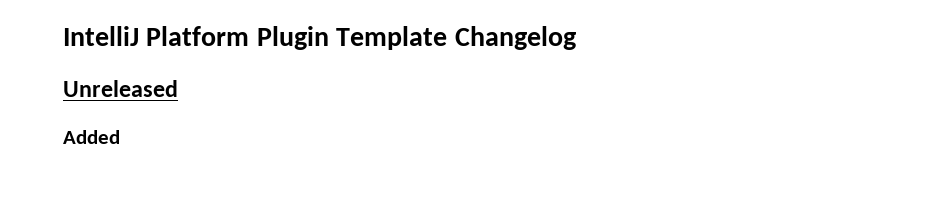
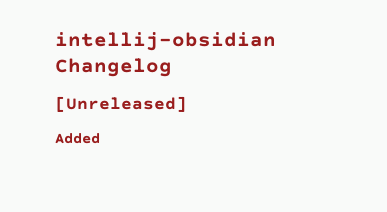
[63,26,448,50] IntelliJ Platform Plugin Template -> [55,32,276,51] intellij-obsidian
[63,80,178,97] Unreleased -> [55,96,187,112] [Unreleased]

